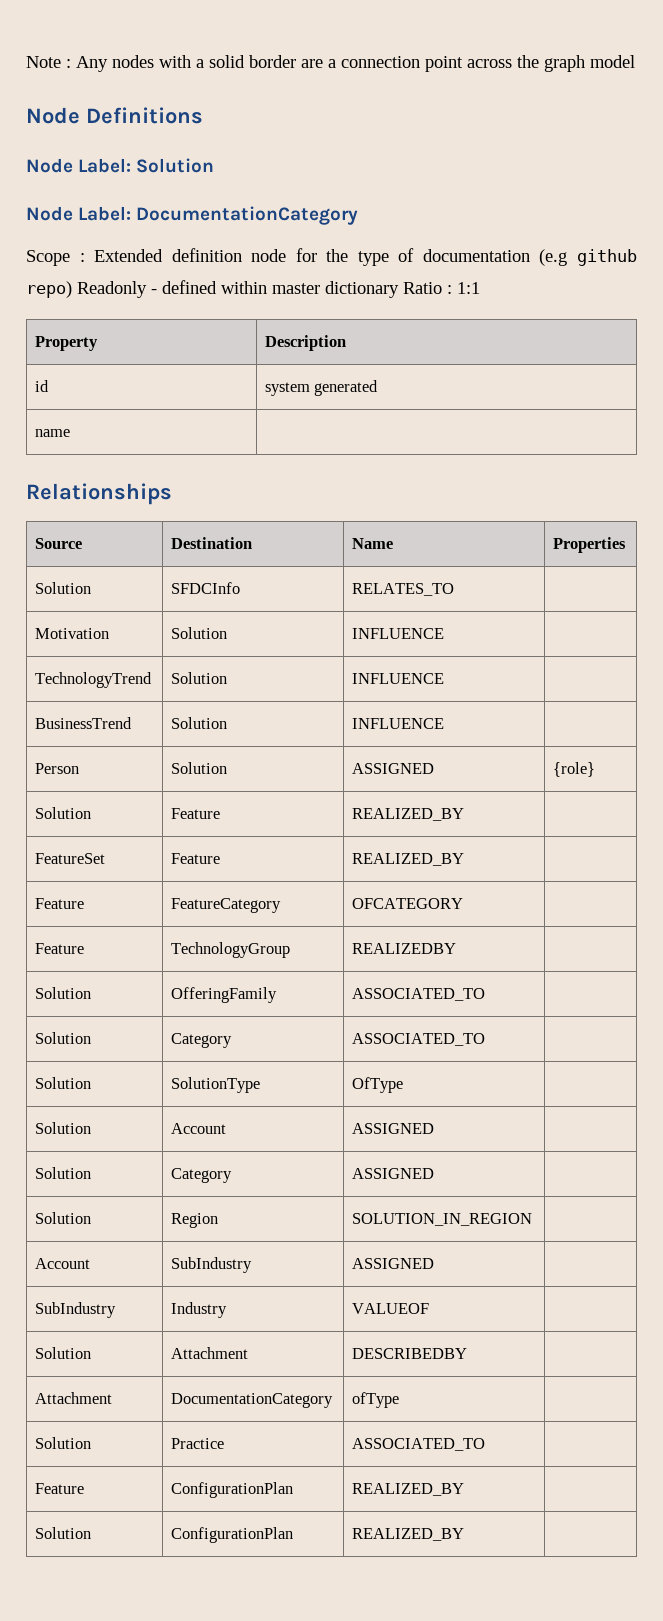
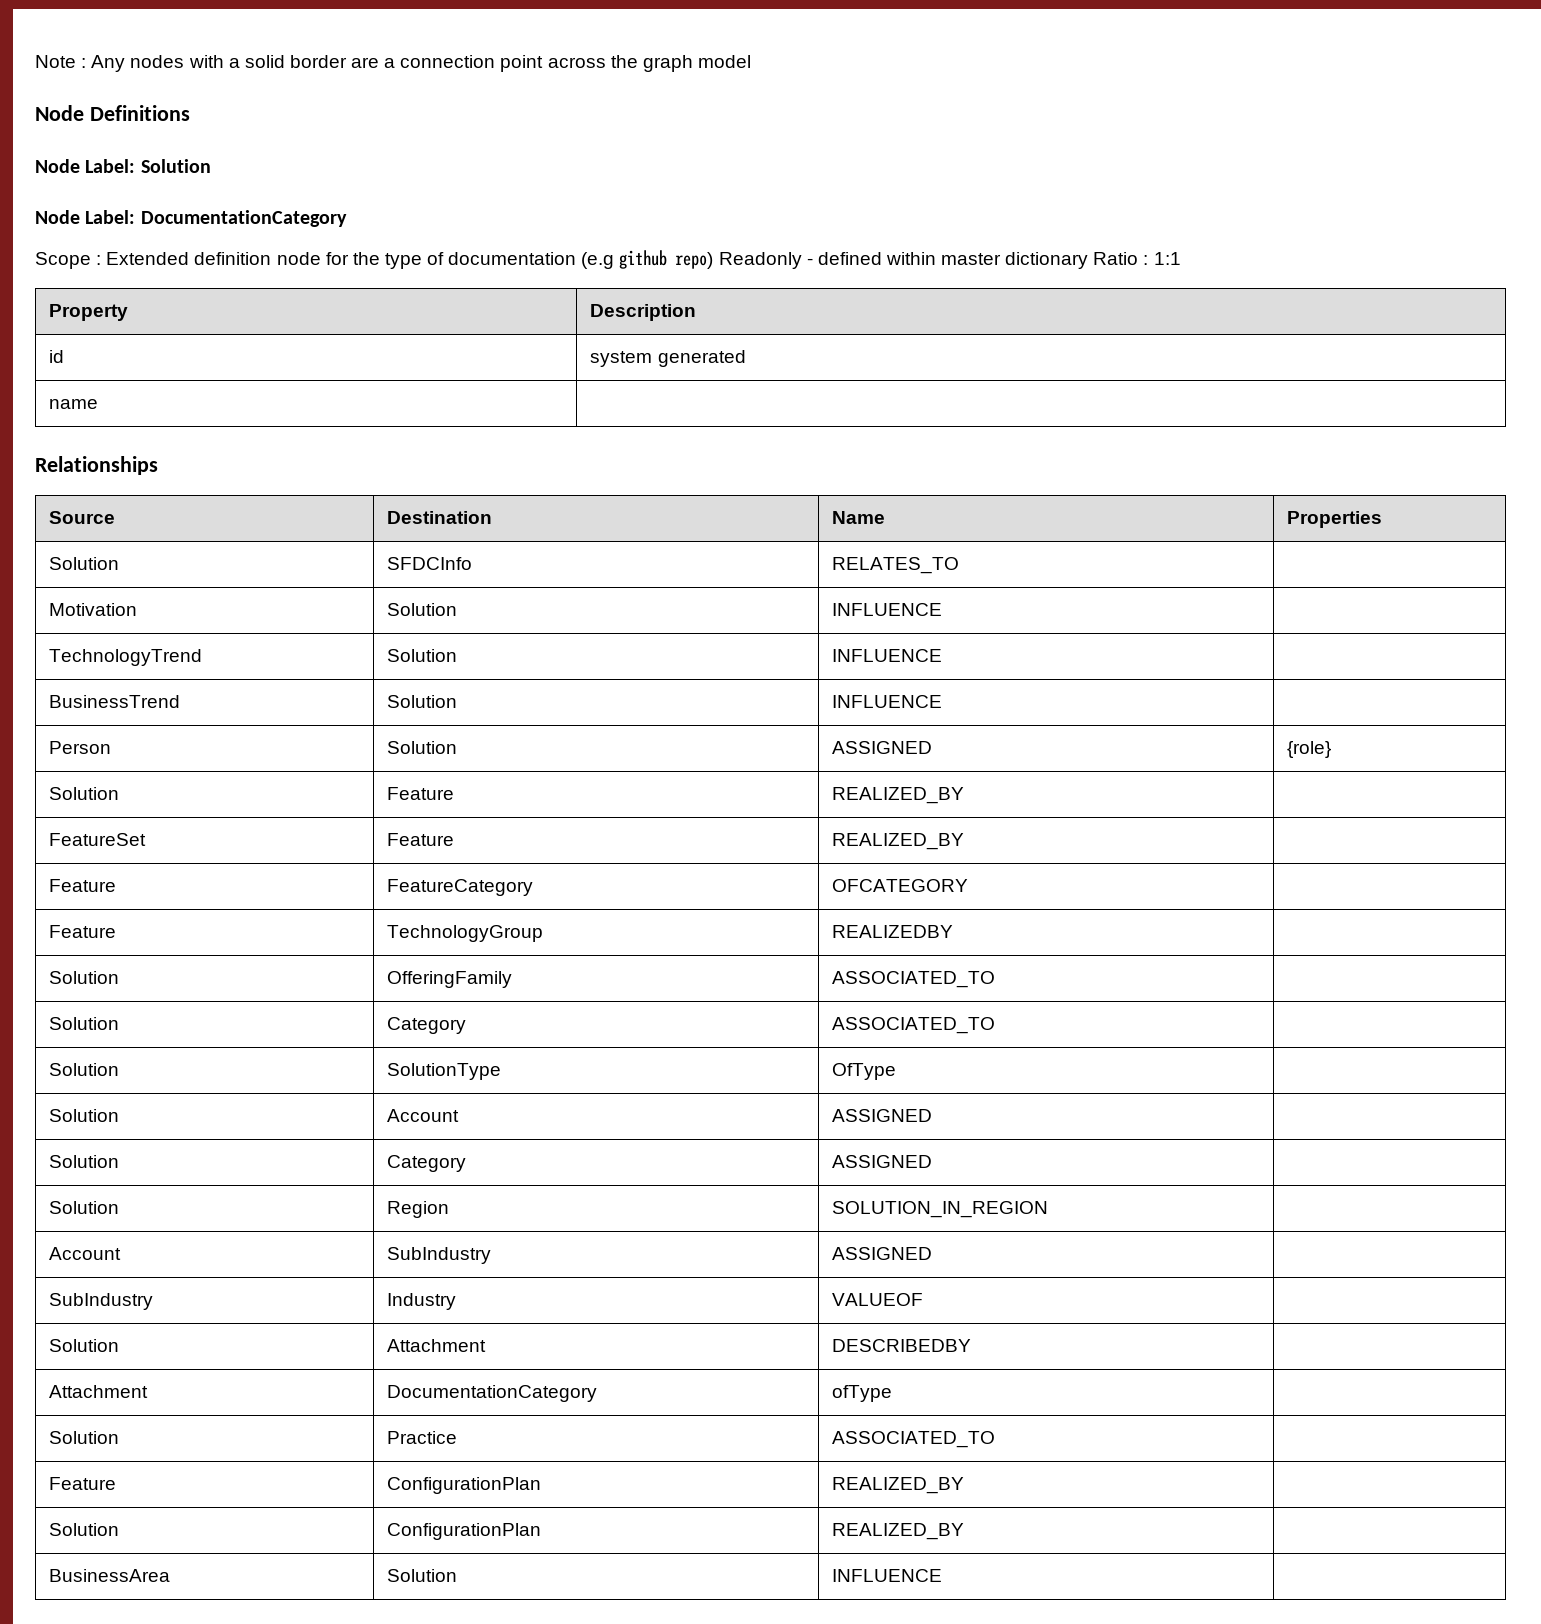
(464, 1534) none -> [49,1569,171,1582] [387,1569,458,1582] [832,1569,943,1582] // BusinessArea | Solution | INFLUENCE |

